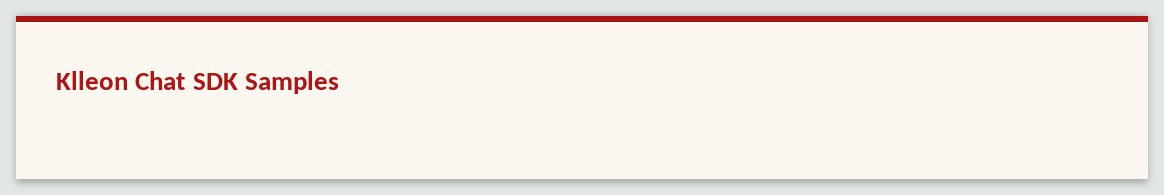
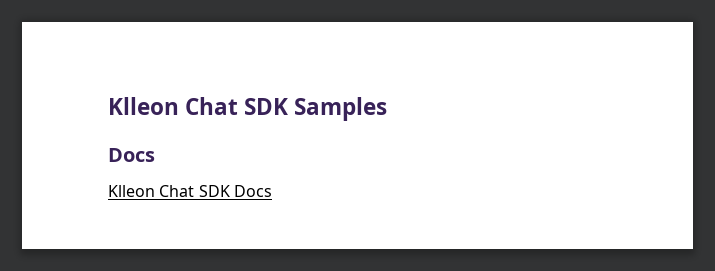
(339, 82) none -> [108,148,155,162] [108,185,272,197] // Docs // Klleon Chat SDK Docs

